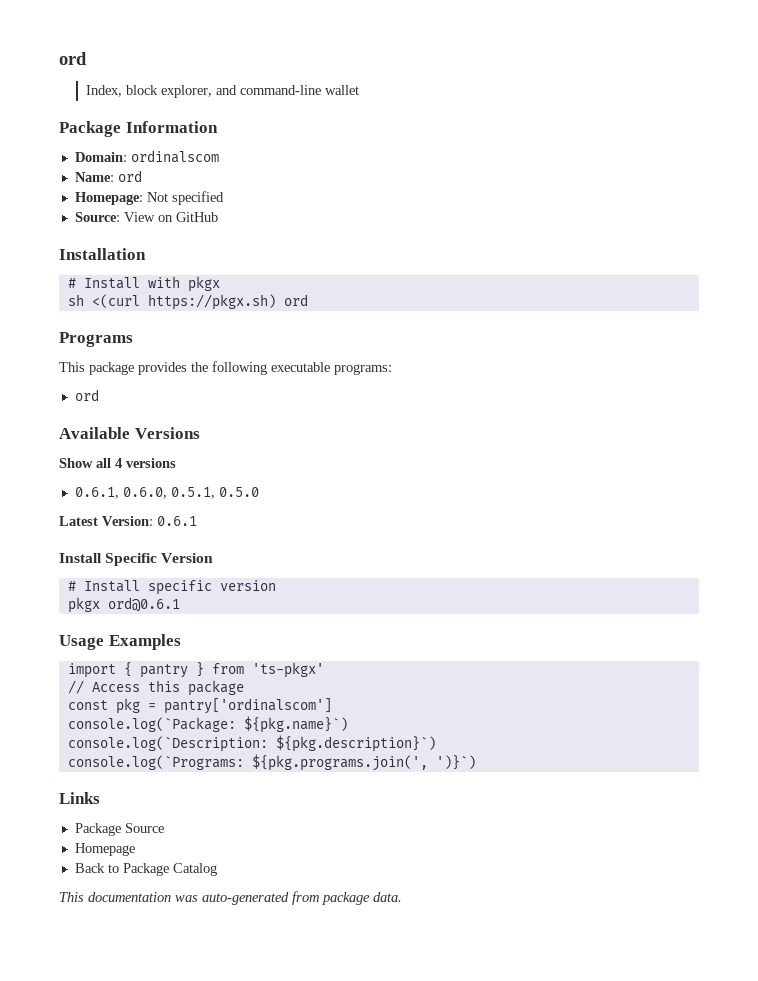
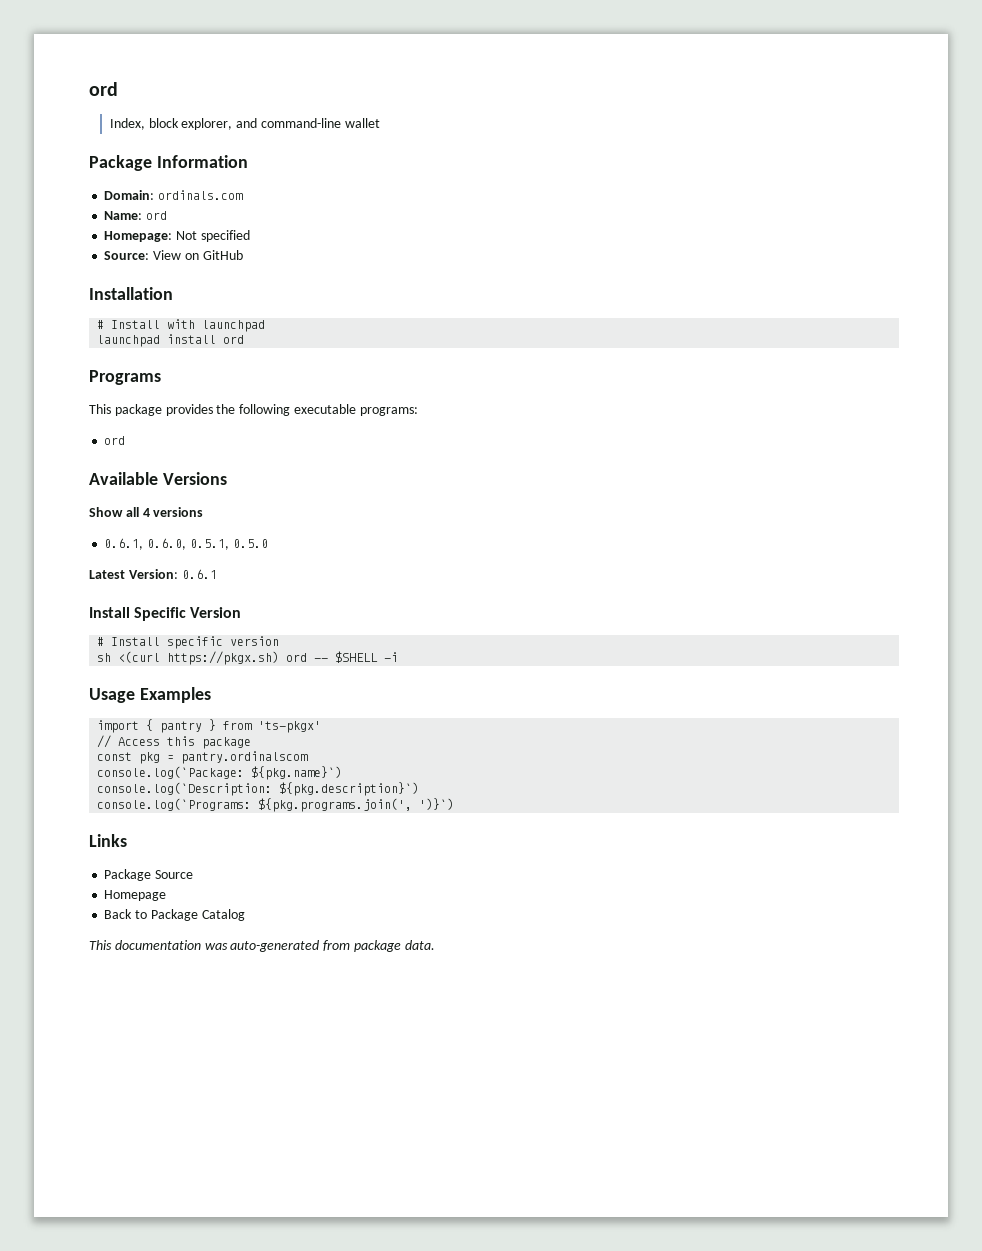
[130,150,219,163] ordinalscom -> [158,190,244,200] ordinals.com
[187,276,220,292] [67,294,276,310] pkgx // sh <(curl https://pkgx.sh) -> [202,320,266,332] [97,334,217,347] launchpad // launchpad install
[67,597,180,613] pkgx ord@0.6.1 -> [97,651,399,665] sh <(curl https://pkgx.sh) ord -- $SHELL -i
[163,698,332,714] pantry['ordinalscom'] -> [181,751,309,764] pantry.ordinalscom

